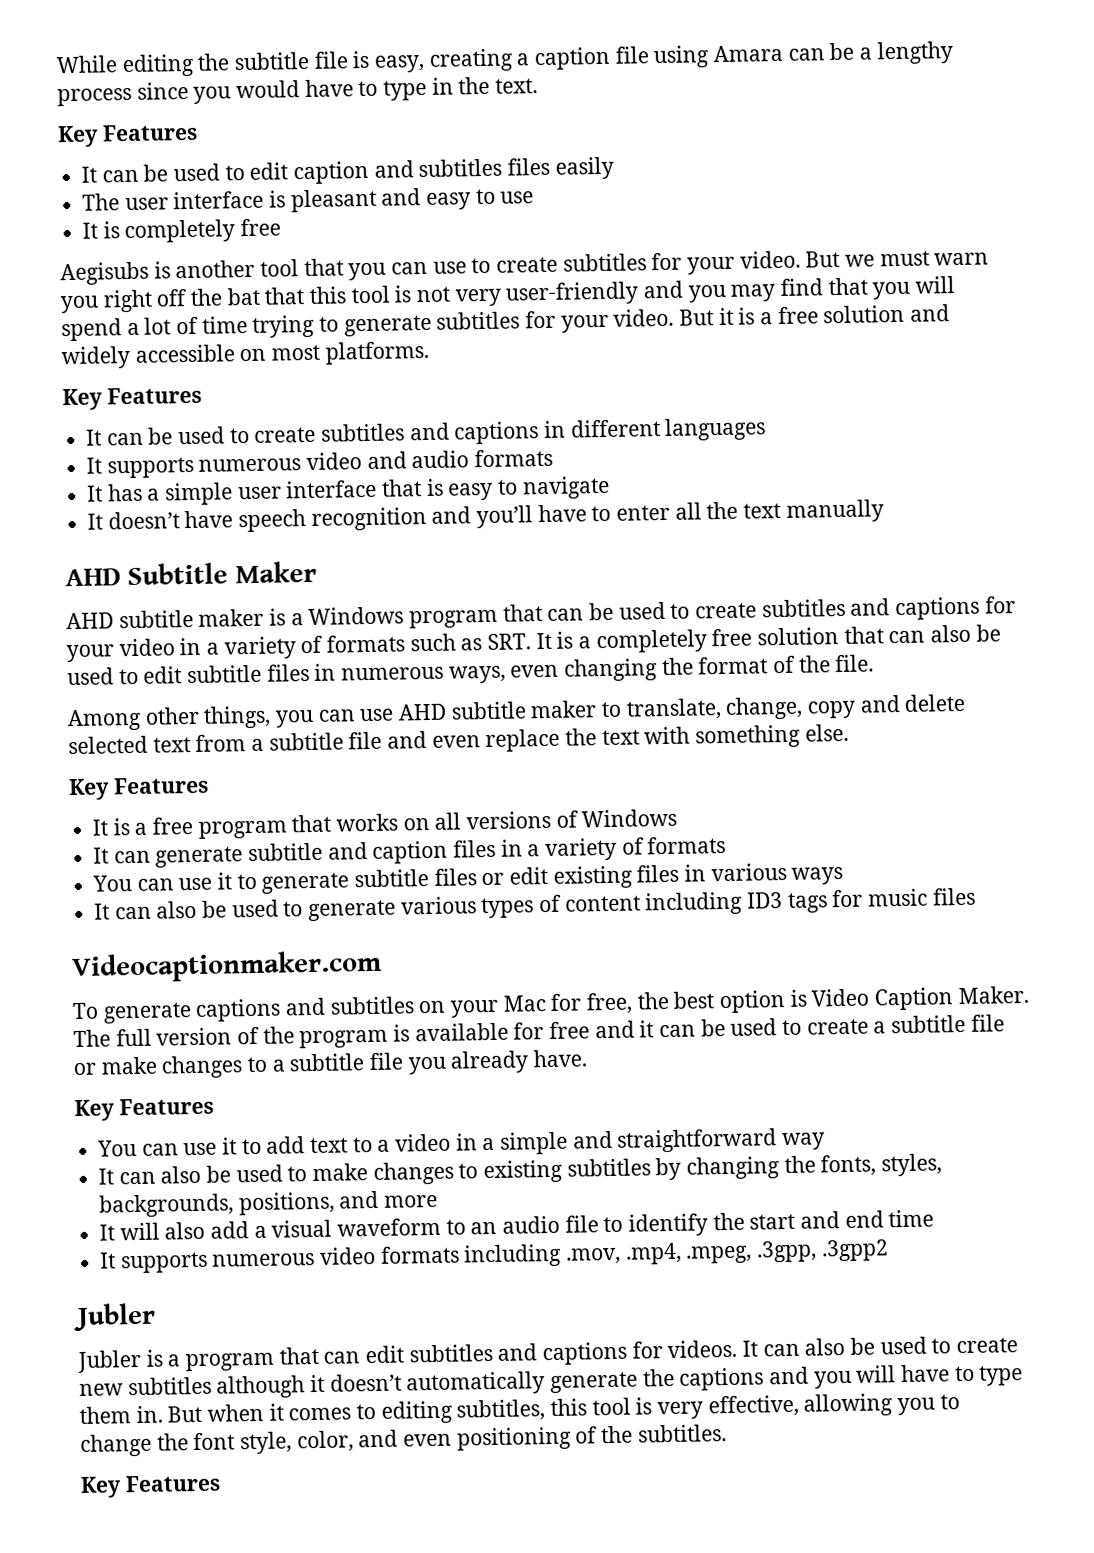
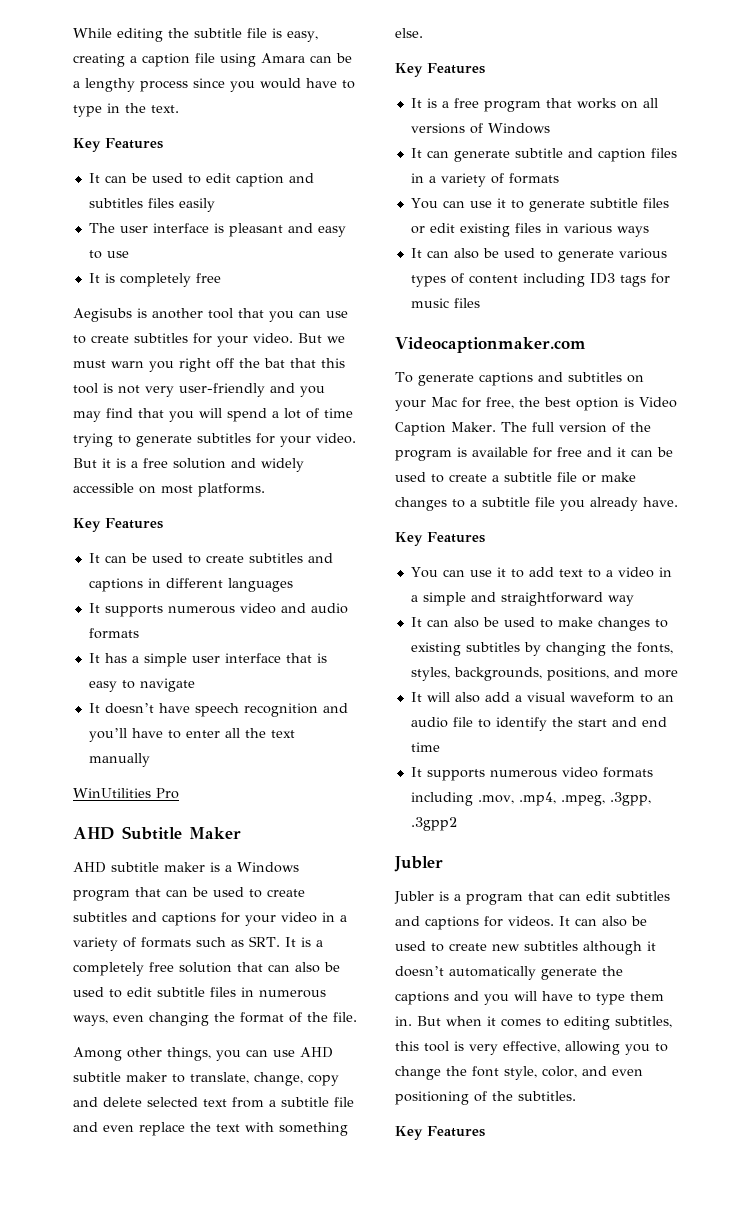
(884, 511) none -> [73,788,179,799] // WinUtilities Pro

